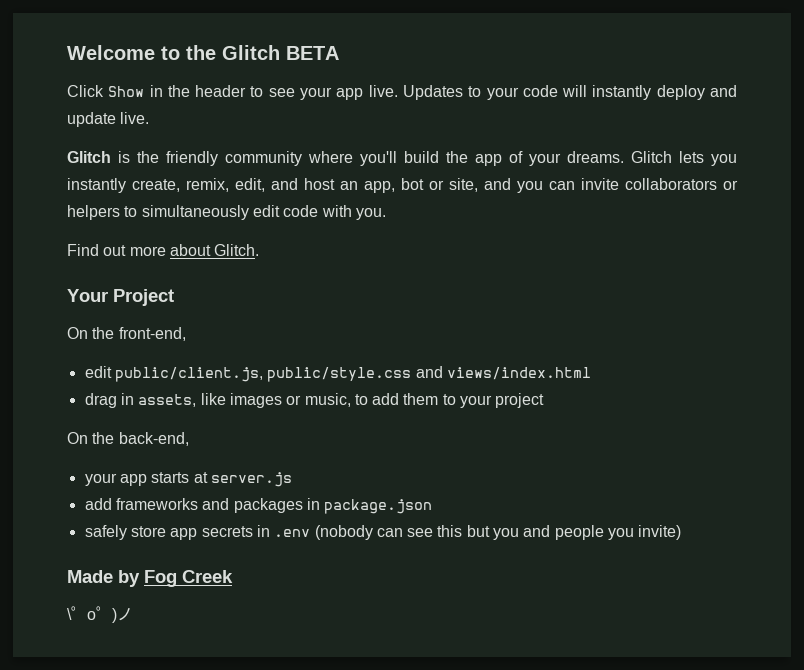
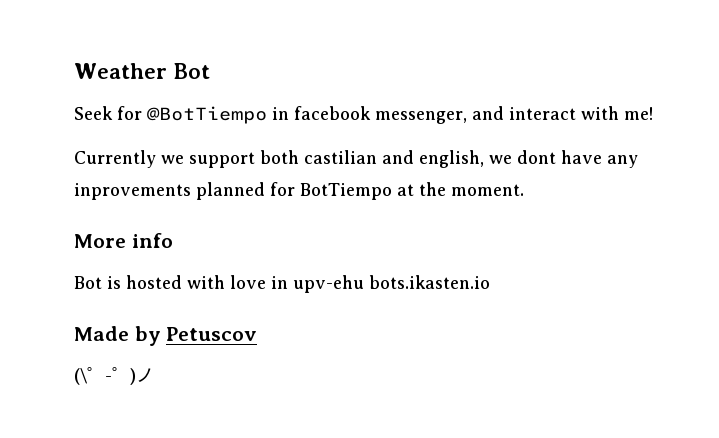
[67,45,339,60] [67,85,737,100] [67,112,150,127] [67,151,737,166] [67,178,738,193] [67,205,386,220] [67,244,260,256] [67,289,174,306] [67,327,186,341] [84,366,591,382] [84,393,545,408] [67,432,189,446] [84,472,292,487] [84,498,433,514] [84,525,682,540] [67,570,233,587] [67,606,96,620] Welcome to the Glitch BETA // Click Show in the header to see your app live. Updates to your code will instantly deploy and update live. // Glitch is the friendly community where you'll build the app of your dreams. Glitch lets you instantly create, remix, edit, and host an app, bot or site, and you can invite collaborators or helpers to simultaneously edit code with you. // Find out more about Glitch. // Your Project // On the front-end, // edit public/client.js, public/style.css and views/index.html // drag in assets, like images or music, to add them to your project // On the back-end, // your app starts at server.js // add frameworks and packages in package.json // safely store app secrets in .env (nobody can see this but you and people you invite) // Made by Fog Creek // \゜o -> [74,63,211,79] [74,106,654,124] [74,150,638,168] [74,182,524,200] [74,233,173,248] [74,275,490,293] [74,326,258,346] [74,367,112,385] Weather Bot // Seek for @BotTiempo in facebook messenger, and interact with me! // Currently we support both castilian and english, we dont have any inprovements planned for BotTiempo at the moment. // More info // Bot is hosted with love in upv-ehu bots.ikasten.io // Made by Petuscov // (\゜-

